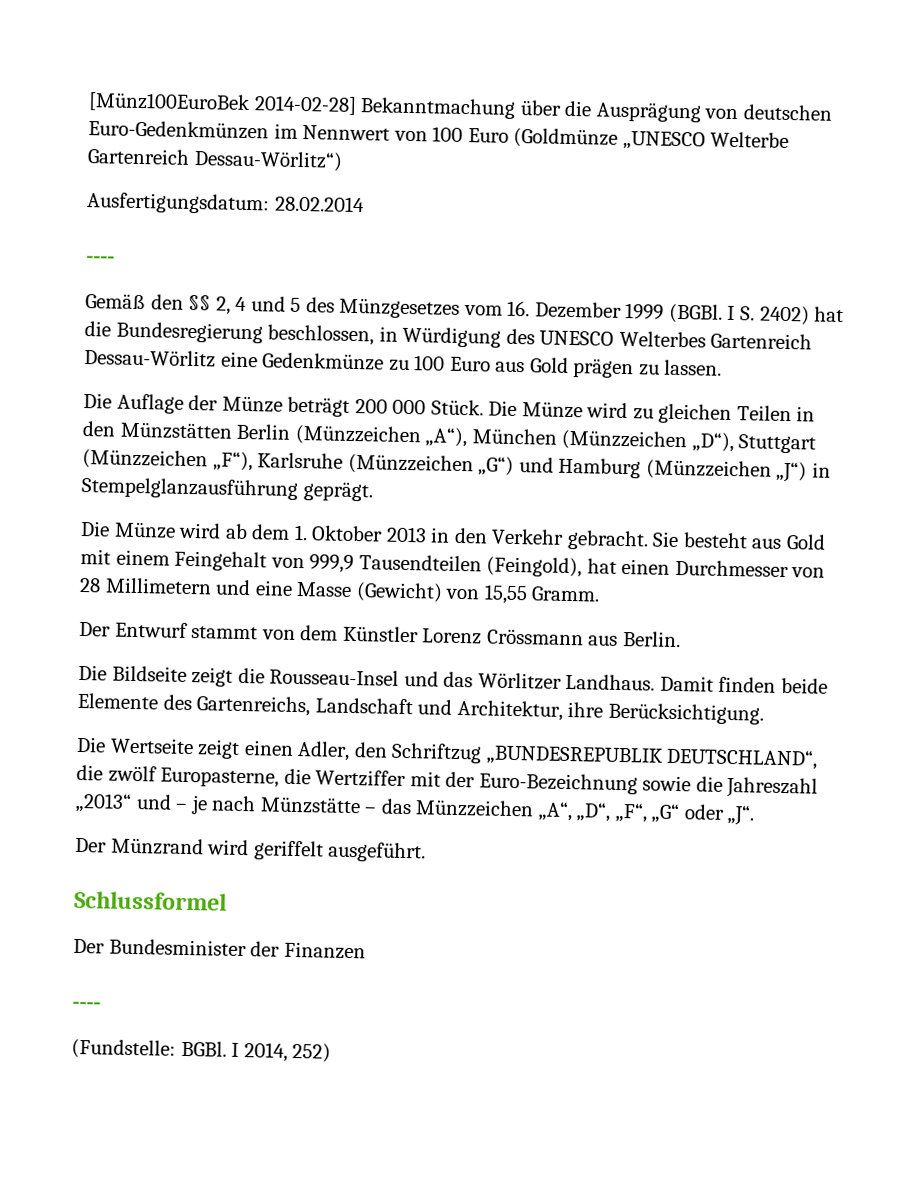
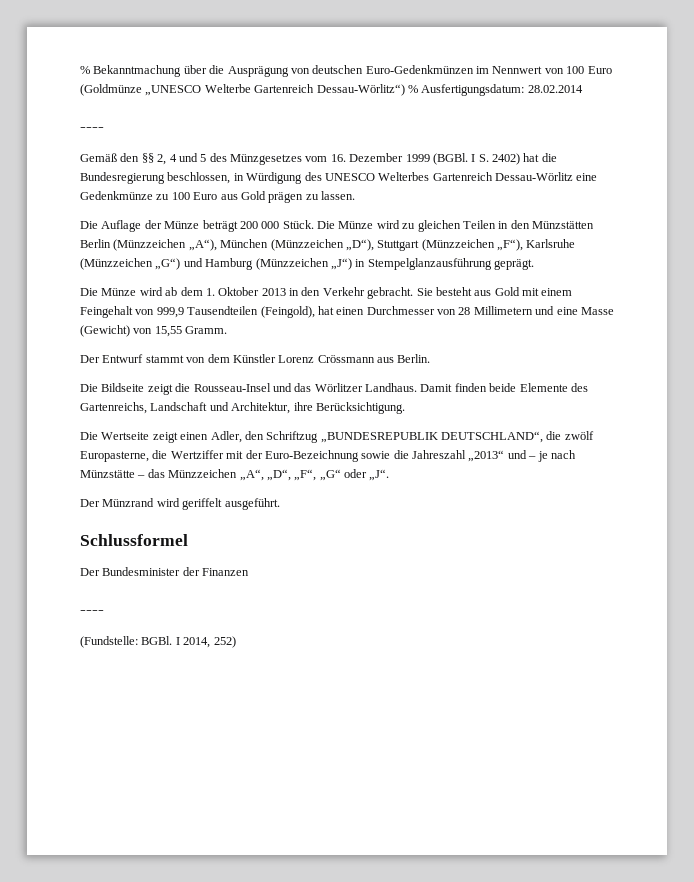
[88,92,357,115] [Münz100EuroBek 2014-02-28] -> [80,66,90,74] %
(343, 160) // -> [407,85,418,93] %

